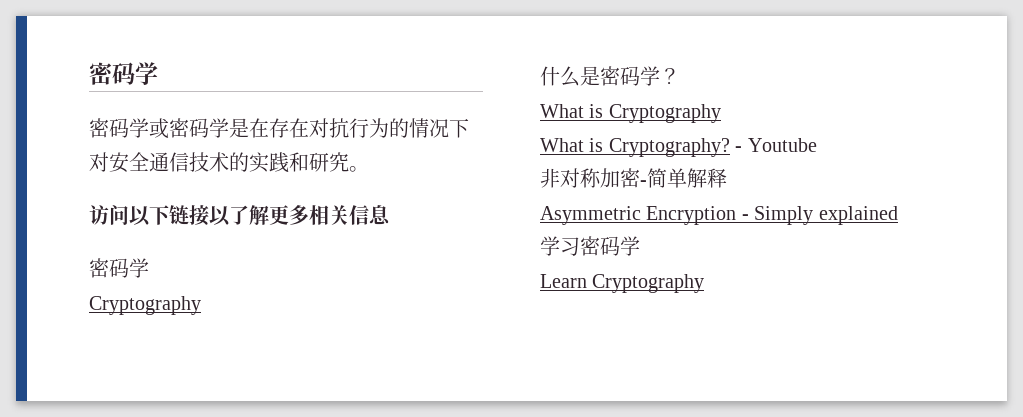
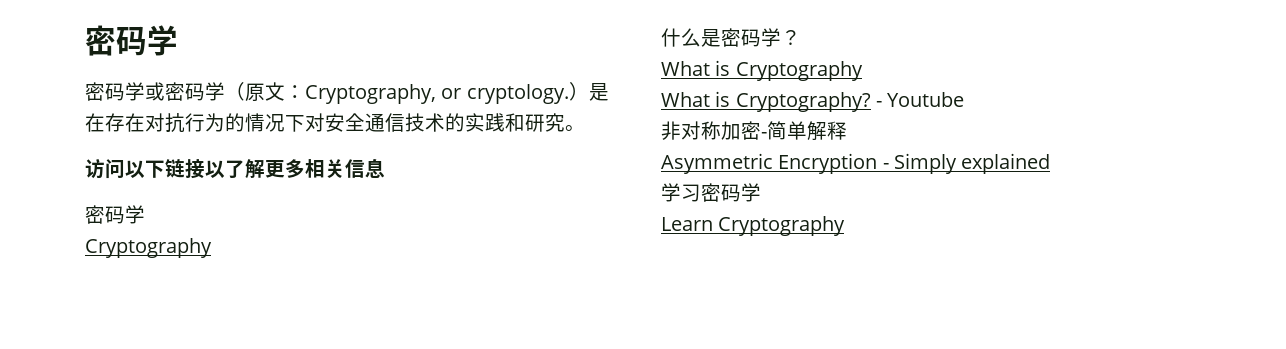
(229, 128) none -> [225,82,589,104] （原文：Cryptography, or cryptology.）

